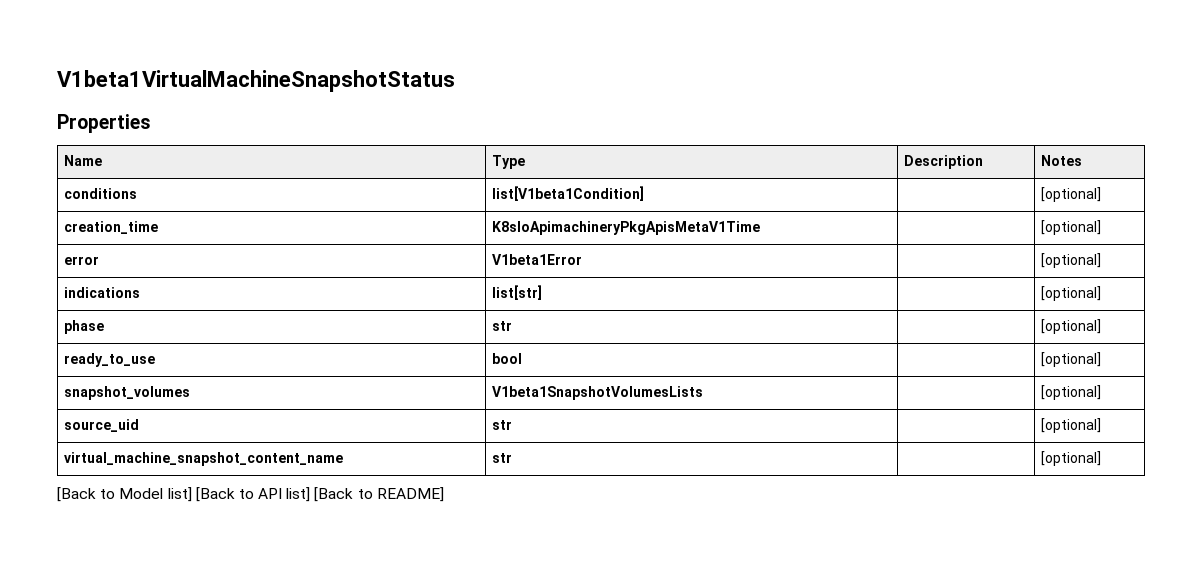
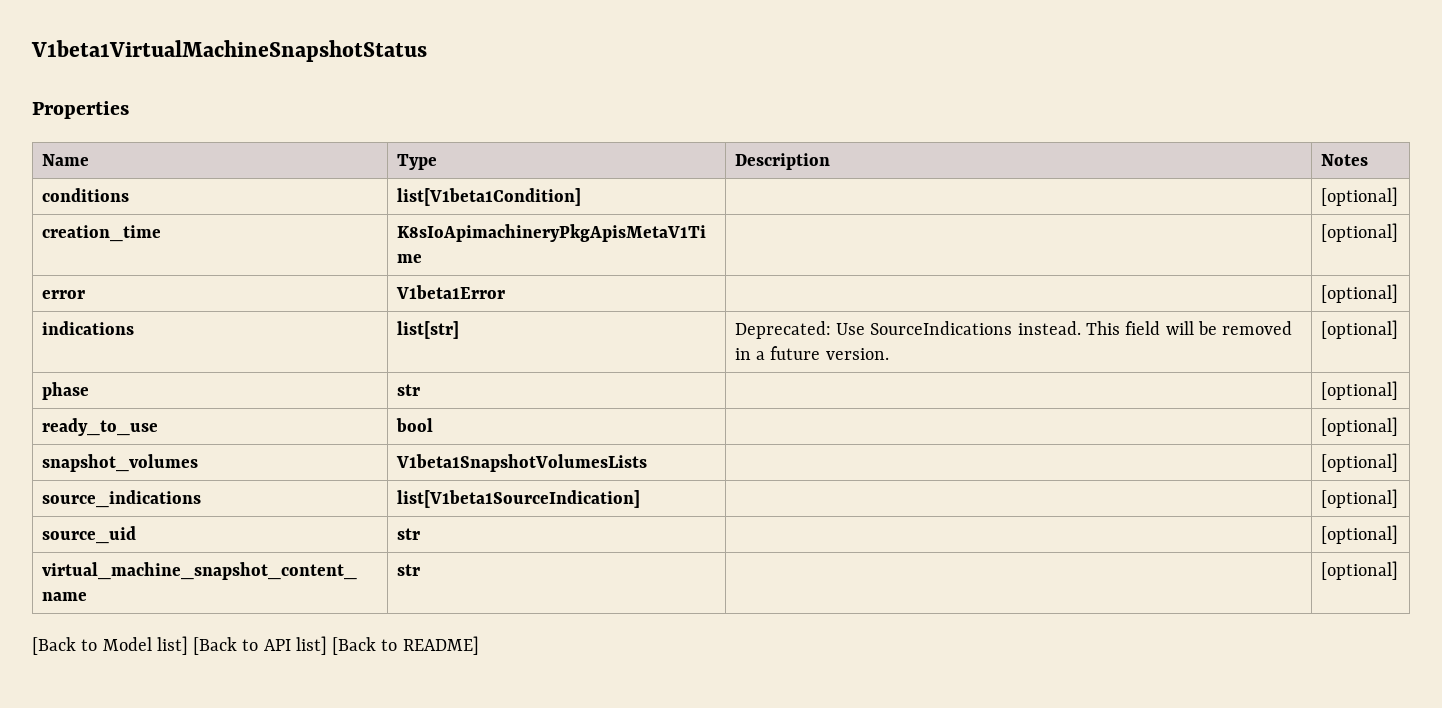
(543, 292) none -> [734,321,1293,339] [734,346,889,360] Deprecated: Use SourceIndications instead. This field will be removed in a future version.
(1102, 392) none -> [41,490,201,508] [396,490,640,508] [1320,489,1398,508] // source_indications | list[V1beta1SourceIndication] | | [optional]

